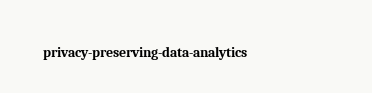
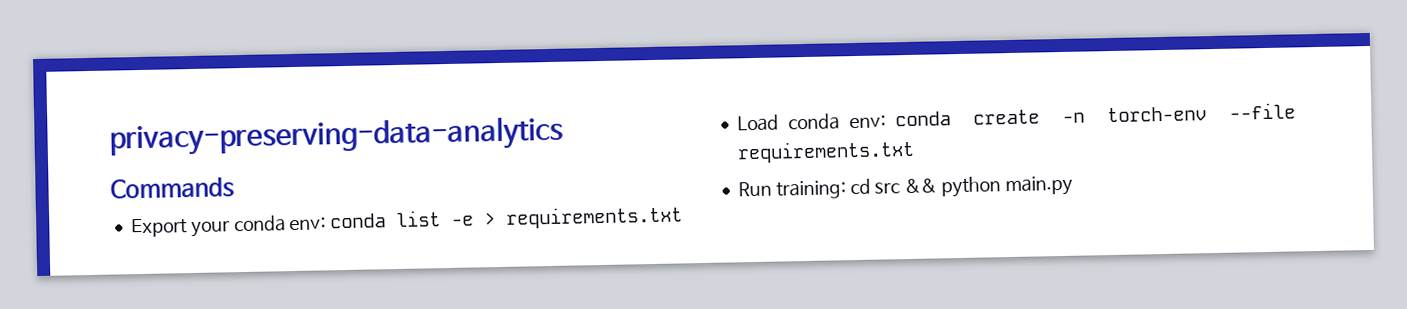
(247, 53) none -> [110,177,235,200] [130,205,684,238] [736,102,1296,132] [736,139,915,164] [737,175,1073,200] // Commands // Export your conda env: conda list -e > requirements.txt // Load conda env: conda create -n torch-env --file requirements.txt // Run training: cd src && python main.py

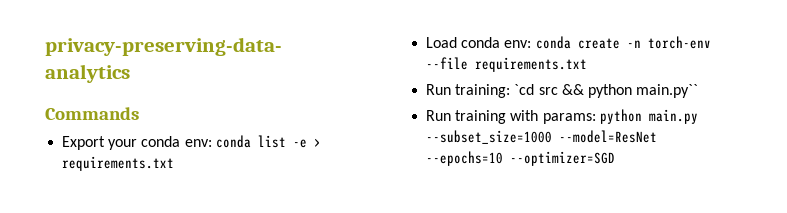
[849,178,871,195] cd -> [514,84,535,95] `cd
[1004,175,1073,197] main.py -> [636,84,699,98] [426,109,698,124] [426,130,658,144] [426,151,616,166] main.py`` // Run training with params: python main.py --subset_size=1000 --model=ResNet --epochs=10 --optimizer=SGD

